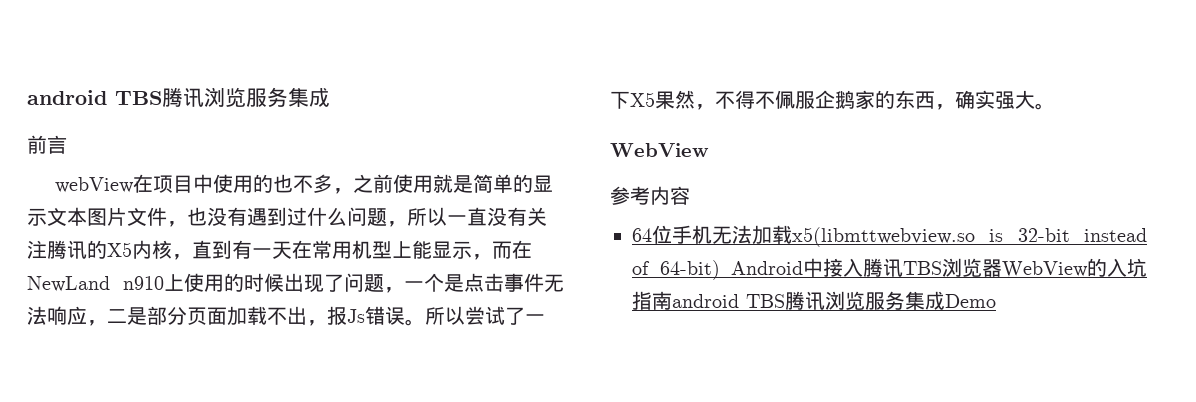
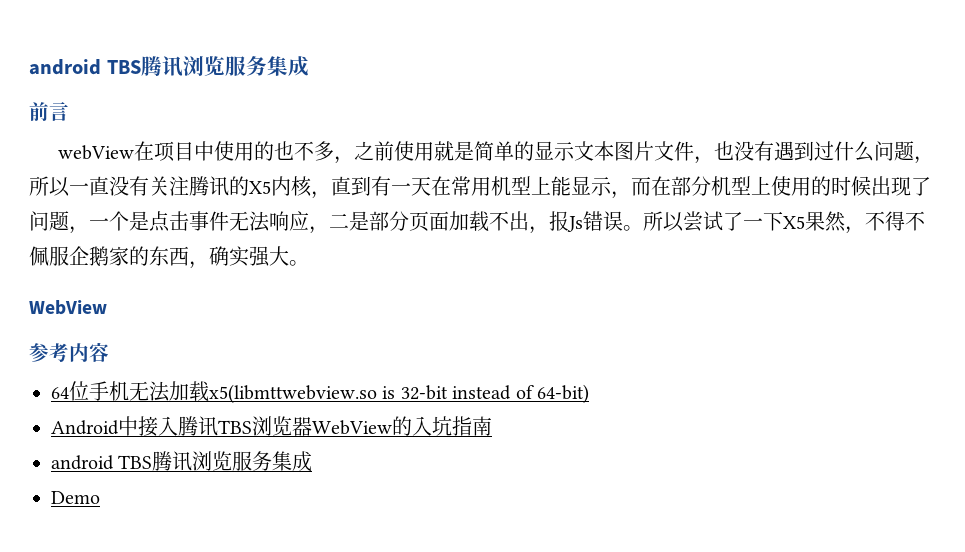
[27,276,164,292] NewLand n910 -> [671,176,751,196] 部分机型
(720, 270) none -> (589, 394) //
[672,291,945,310] android TBS腾讯浏览服务集成 -> [51,451,313,472] // android TBS腾讯浏览服务集成 //

